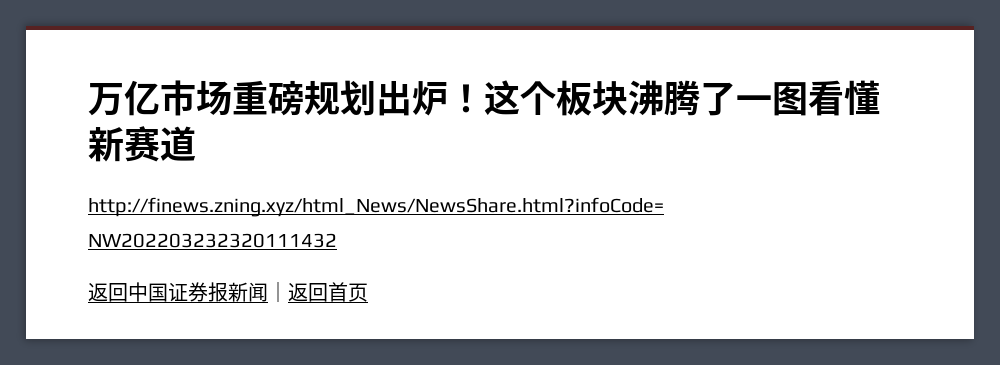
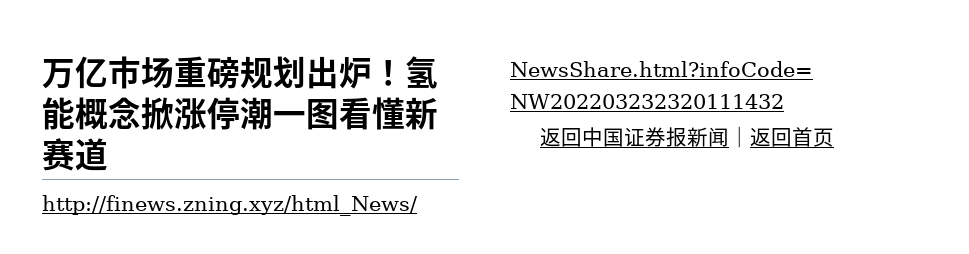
[484,80,736,116] 这个板块沸腾了 -> [405,56,438,89] [42,97,273,130] 氢能概念掀涨停潮

